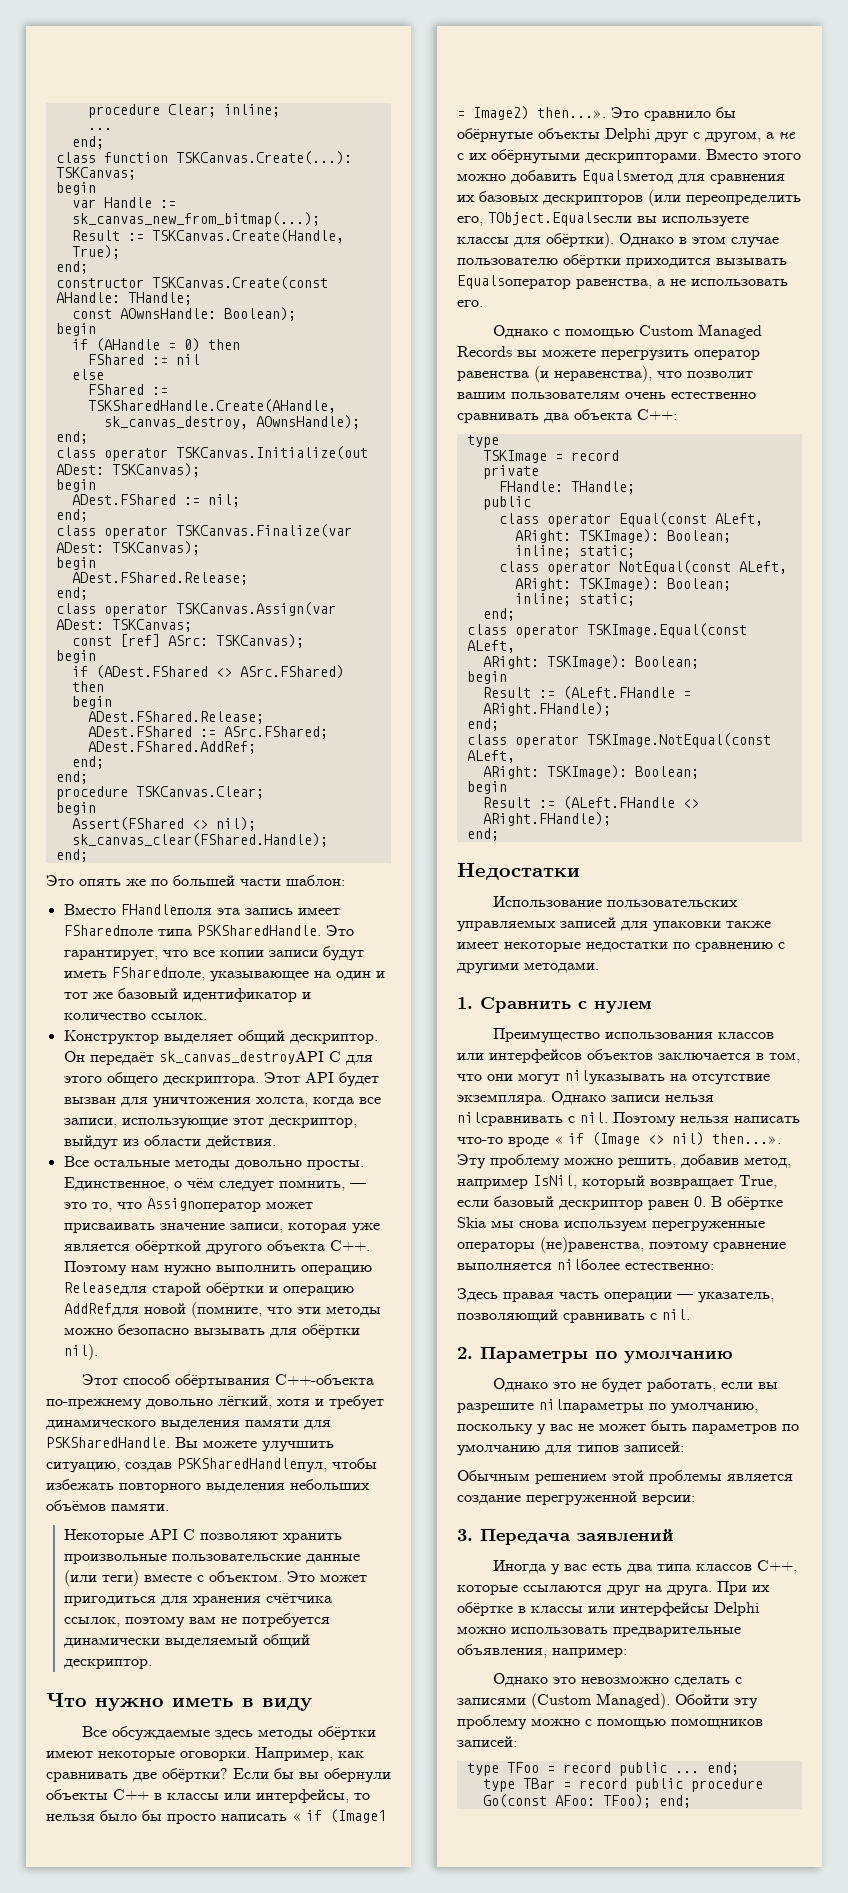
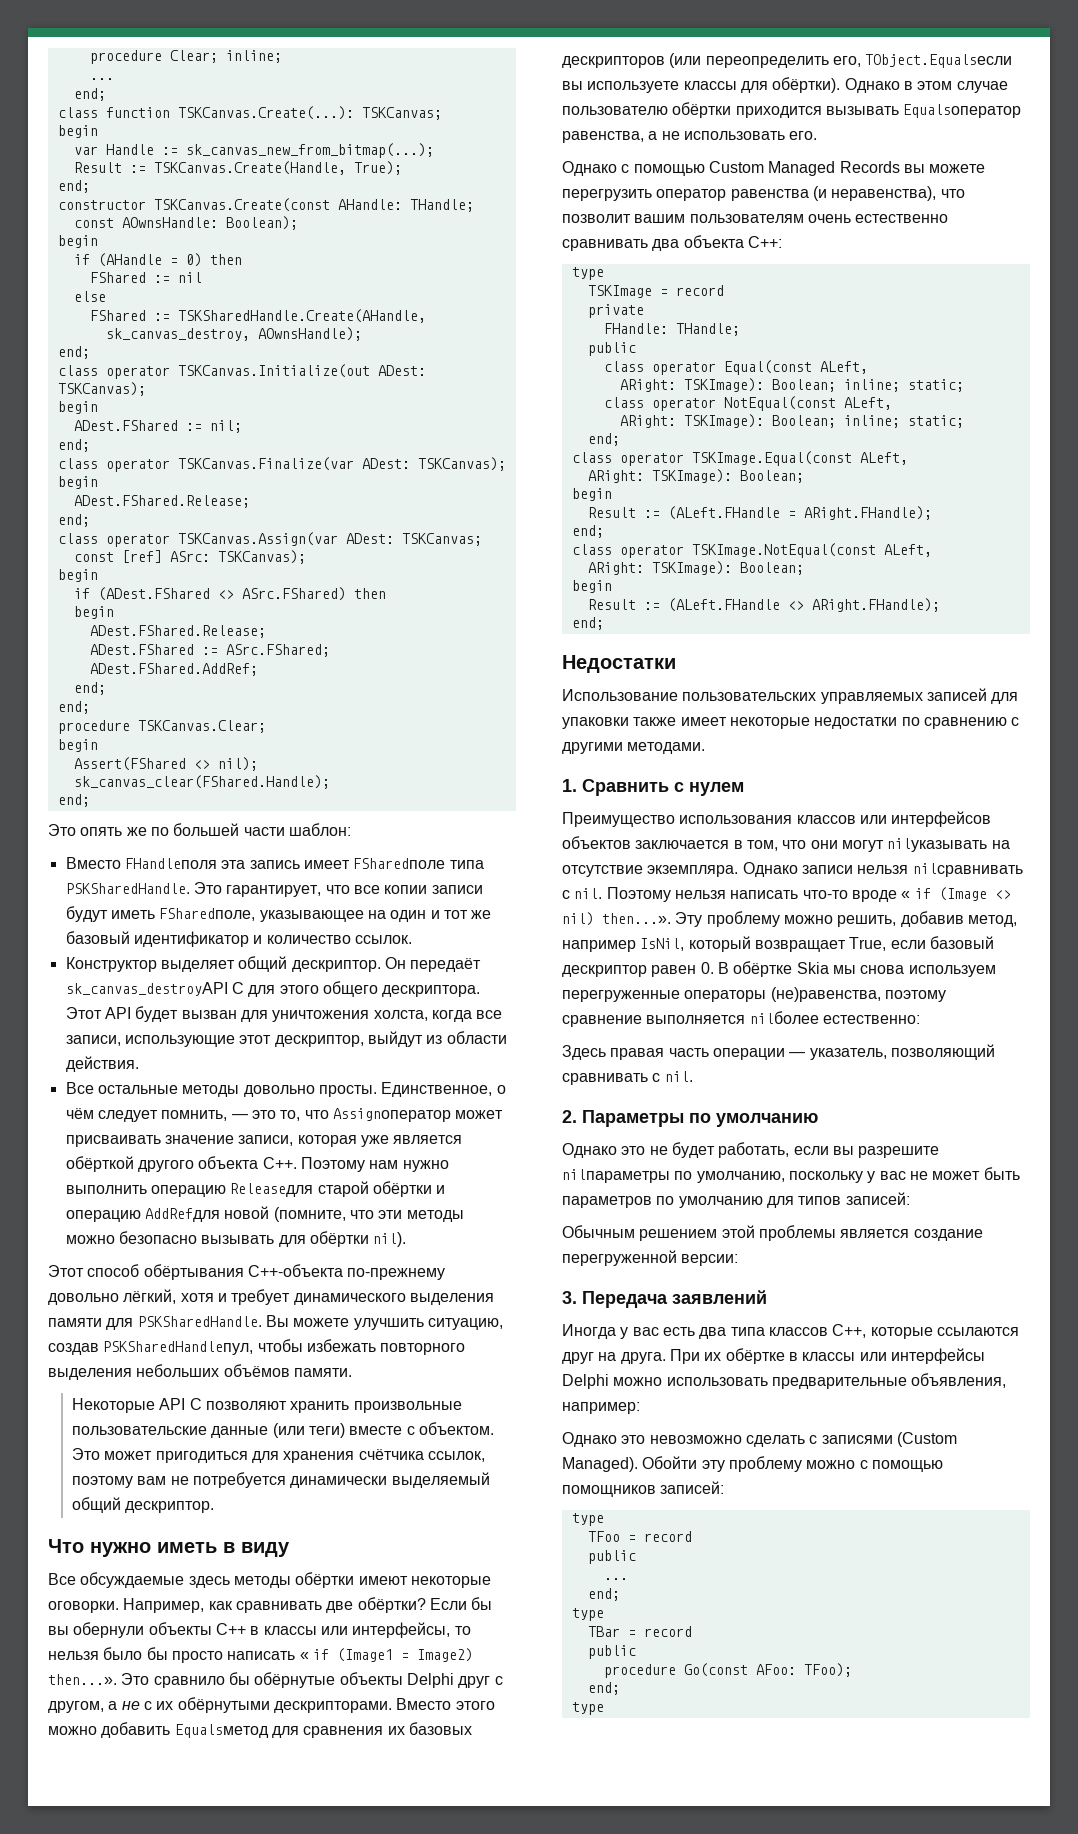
(499, 1769) none -> (604, 1519) //
[618,1762,739,1776] [482,1779,515,1792] public ... end; // type -> [587,1550,636,1564] [603,1578,628,1580] [587,1588,620,1601] [571,1608,604,1621] // public // ... // end; // type //
[634,1778,683,1792] public -> [587,1645,636,1659] // public //
[658,1795,691,1808] end; -> [587,1682,620,1695] [571,1702,604,1715] // end; // type

